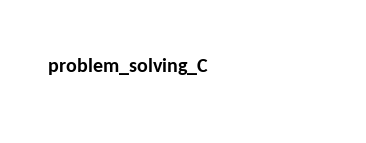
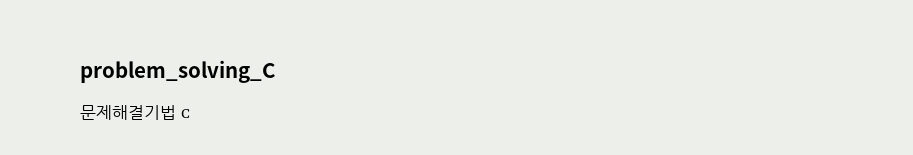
(208, 66) none -> [80,105,190,120] // 문제해결기법 C

